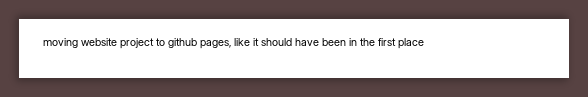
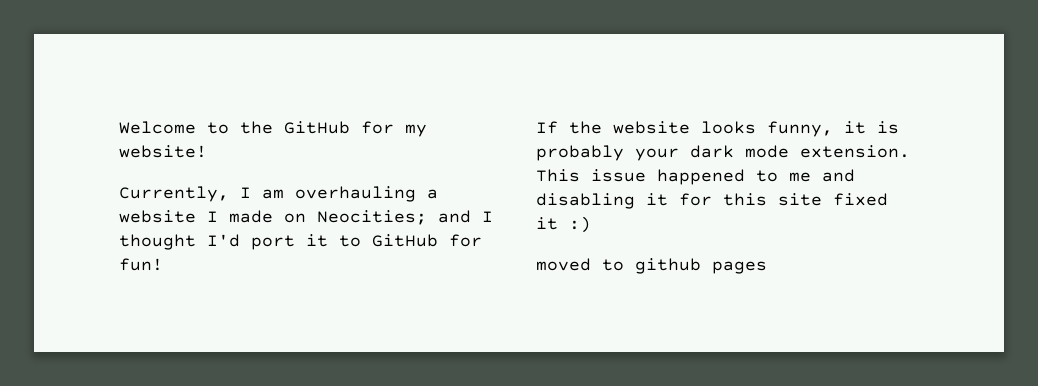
[43,38,424,49] moving website project to github pages, like it should have been in the first place -> [119,121,427,137] [119,145,207,158] [119,186,438,202] [119,210,493,225] [119,234,482,250] [119,258,163,271] [536,121,899,137] [536,145,910,161] [536,169,855,185] [536,193,888,209] [536,216,591,233] [536,258,767,274] Welcome to the GitHub for my website! // Currently, I am overhauling a website I made on Neocities; and I thought I'd port it to GitHub for fun! // If the website looks funny, it is probably your dark mode extension. This issue happened to me and disabling it for this site fixed it :) // moved to github pages

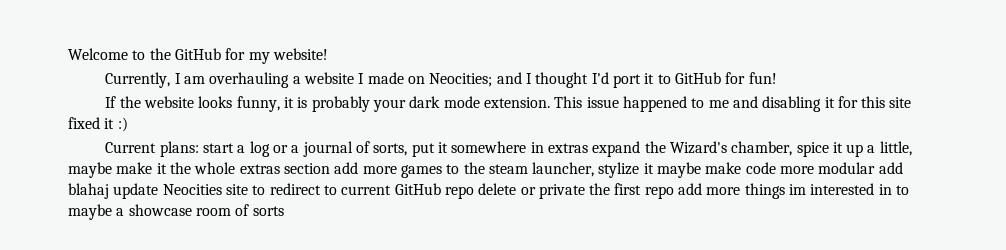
[536,258,767,274] moved to github pages -> [105,141,912,157] [68,162,903,178] [68,183,910,199] [68,204,284,220] Current plans: start a log or a journal of sorts, put it somewhere in extras expand the Wizard's chamber, spice it up a little, maybe make it the whole extras section add more games to the steam launcher, stylize it maybe make code more modular add blahaj update Neocities site to redirect to current GitHub repo delete or private the first repo add more things im interested in to maybe a showcase room of sorts

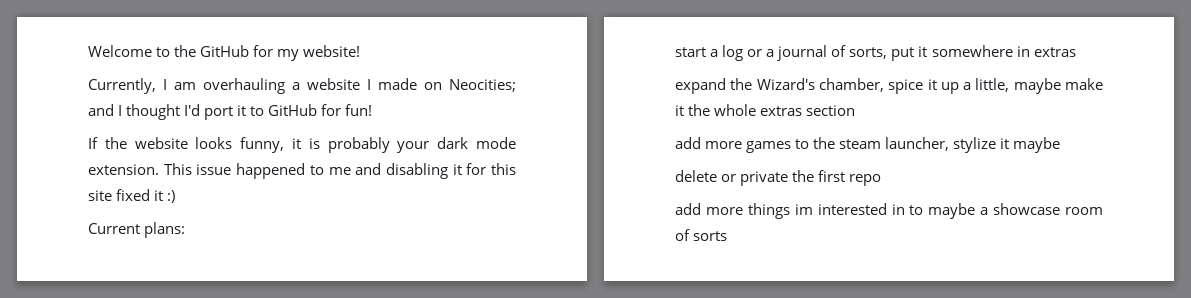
(199, 149) none -> (186, 230) //
(588, 148) none -> (1076, 52) //
(330, 168) none -> (856, 110) //
[705,162,903,174] [68,183,474,199] make code more modular add blahaj update Neocities site to redirect to current GitHub repo -> (1061, 145) //
(674, 192) none -> (882, 180) //

